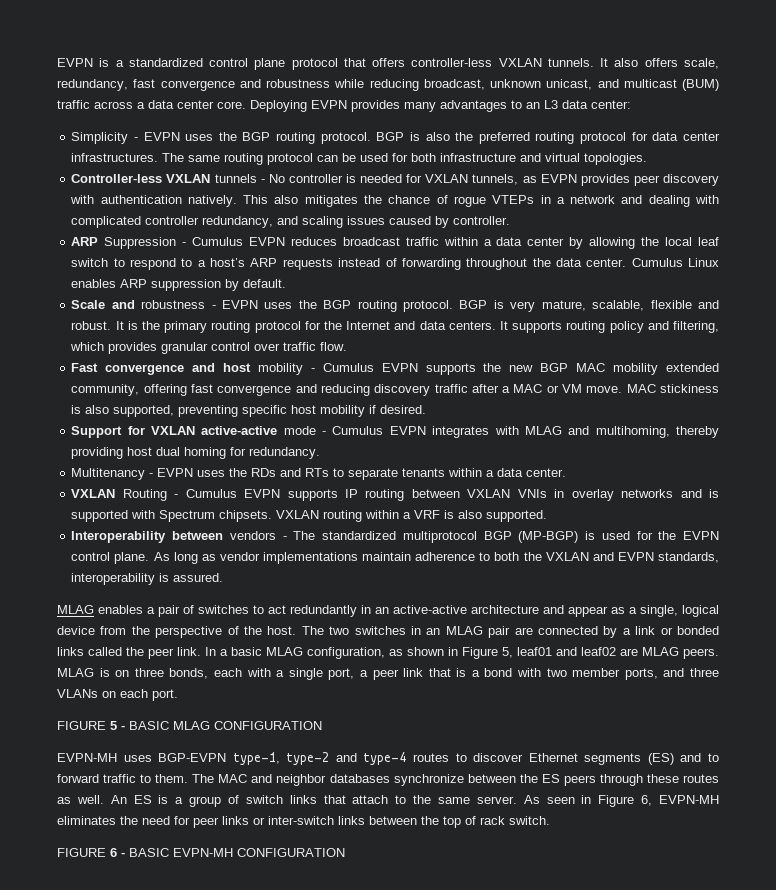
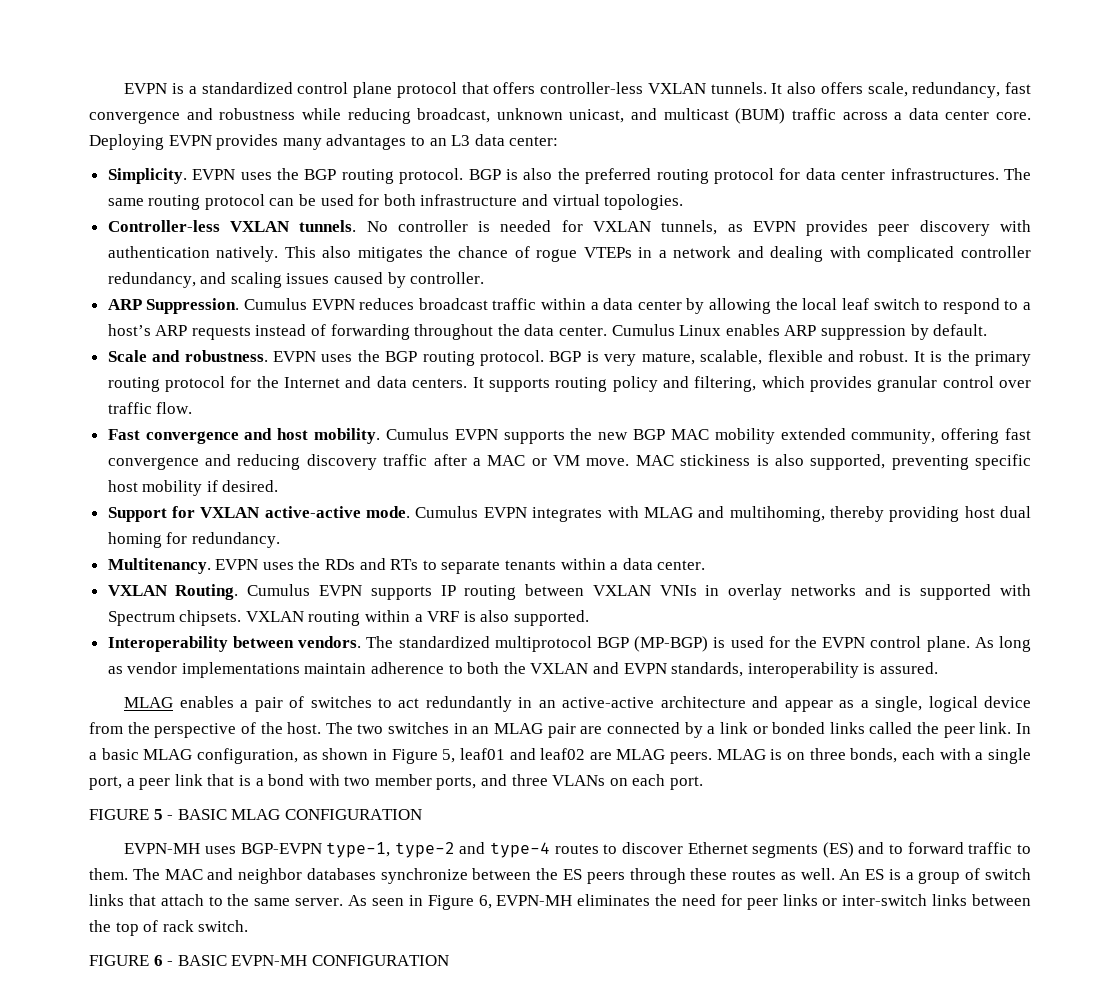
[71,132,138,144] Simplicity - -> [107,168,187,184] Simplicity.
[214,174,265,183] tunnels - -> [299,220,357,232] tunnels.
[104,237,187,249] Suppression - -> [146,298,240,314] Suppression.
[141,300,216,309] robustness - -> [184,350,268,362] robustness.
[257,363,315,375] mobility - -> [314,428,381,444] mobility.
[283,426,327,435] mode - -> [366,506,411,518] mode.
[71,468,154,480] Multitenancy - -> [107,558,211,574] Multitenancy.
[122,489,179,501] Routing - -> [175,584,239,600] Routing.
[229,531,287,540] vendors - -> [298,636,362,648] vendors.

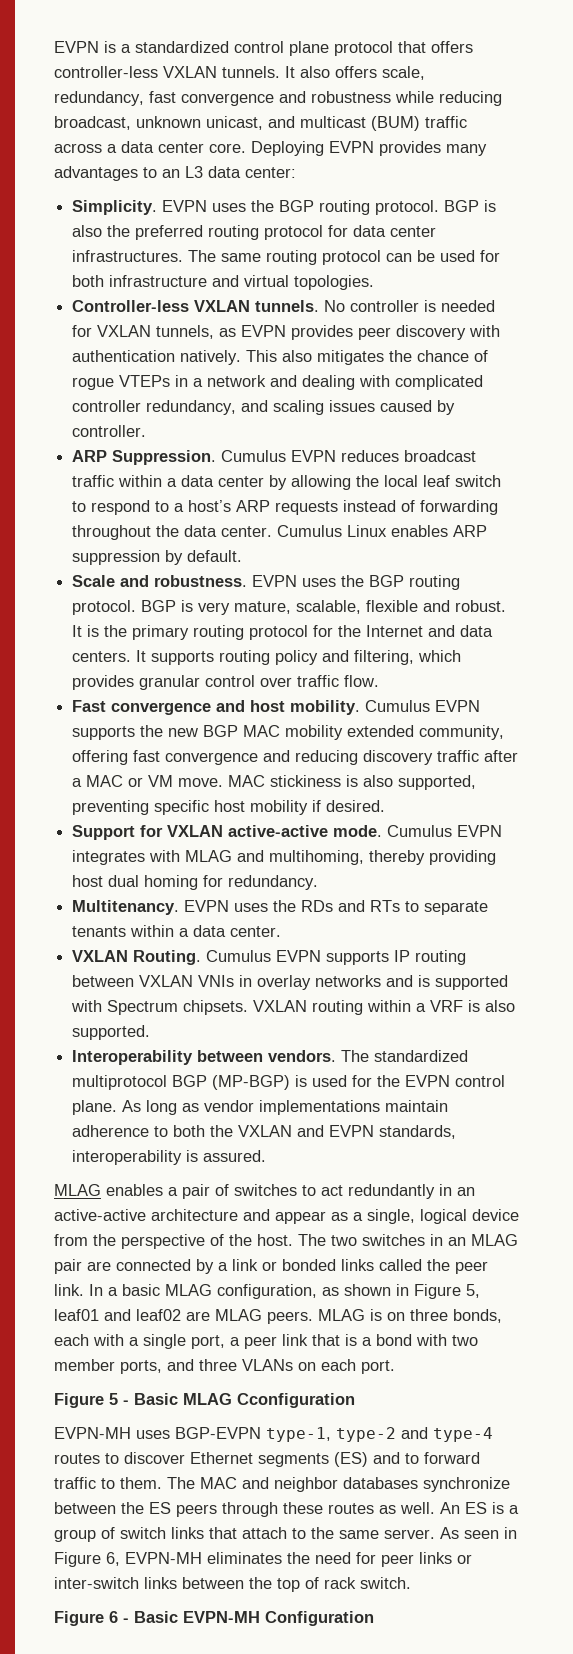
[89,809,149,820] FIGURE -> [54,1393,104,1408] Figure
[177,809,422,820] BASIC MLAG CONFIGURATION -> [134,1393,355,1408] Basic MLAG Cconfiguration
[89,955,149,966] FIGURE -> [54,1611,104,1626] Figure
[177,955,449,966] BASIC EVPN-MH CONFIGURATION -> [134,1611,374,1626] Basic EVPN-MH Configuration

